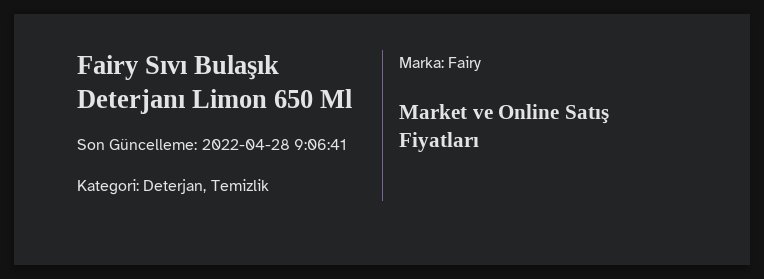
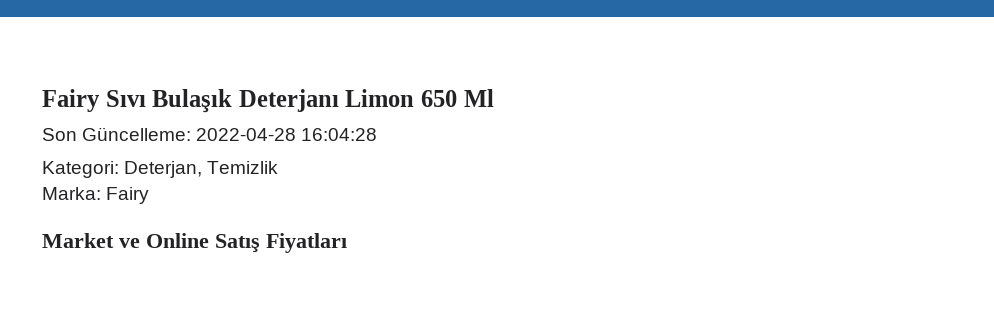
[293,139,346,150] 9:06:41 -> [301,128,378,141] 16:04:28

